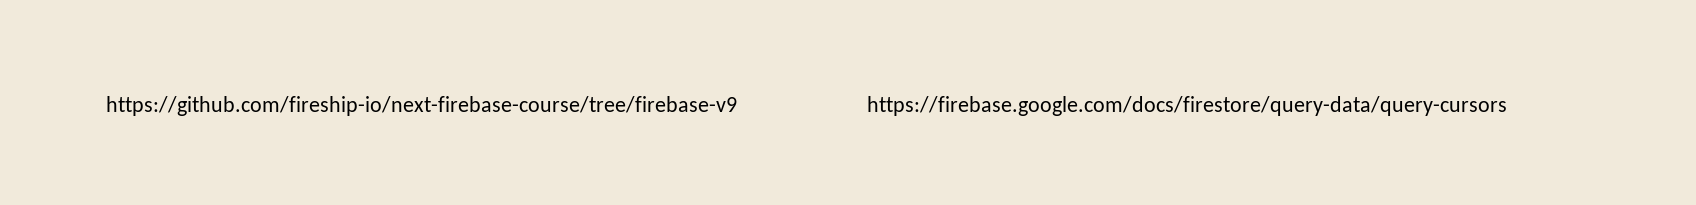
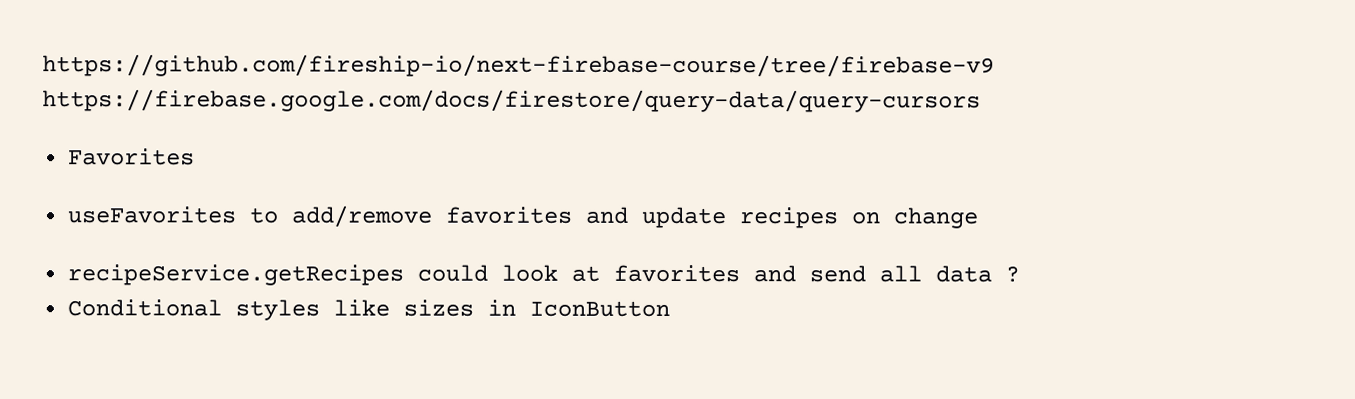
(1507, 106) none -> [68,148,196,166] [67,205,979,229] [67,264,1021,286] [67,299,671,321] // Favorites // useFavorites to add/remove favorites and update recipes on change // recipeService.getRecipes could look at favorites and send all data ? // Conditional styles like sizes in IconButton

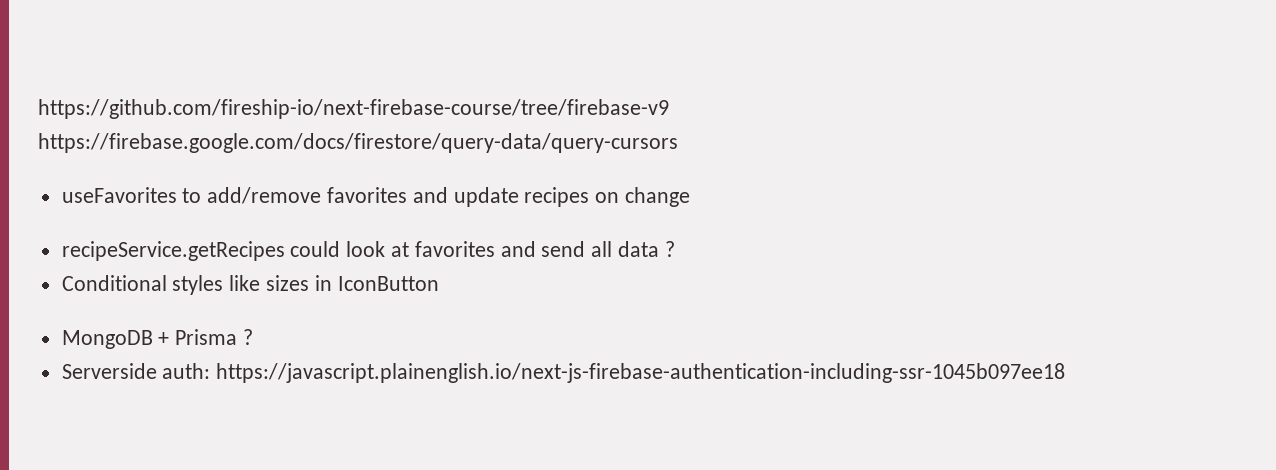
[68,148,196,166] // Favorites -> (678, 143) none
(671, 308) none -> [61,329,254,349] [61,363,1066,383] // MongoDB + Prisma ? // Serverside auth: https://javascript.plainenglish.io/next-js-firebase-authentication-including-ssr-1045b097ee18

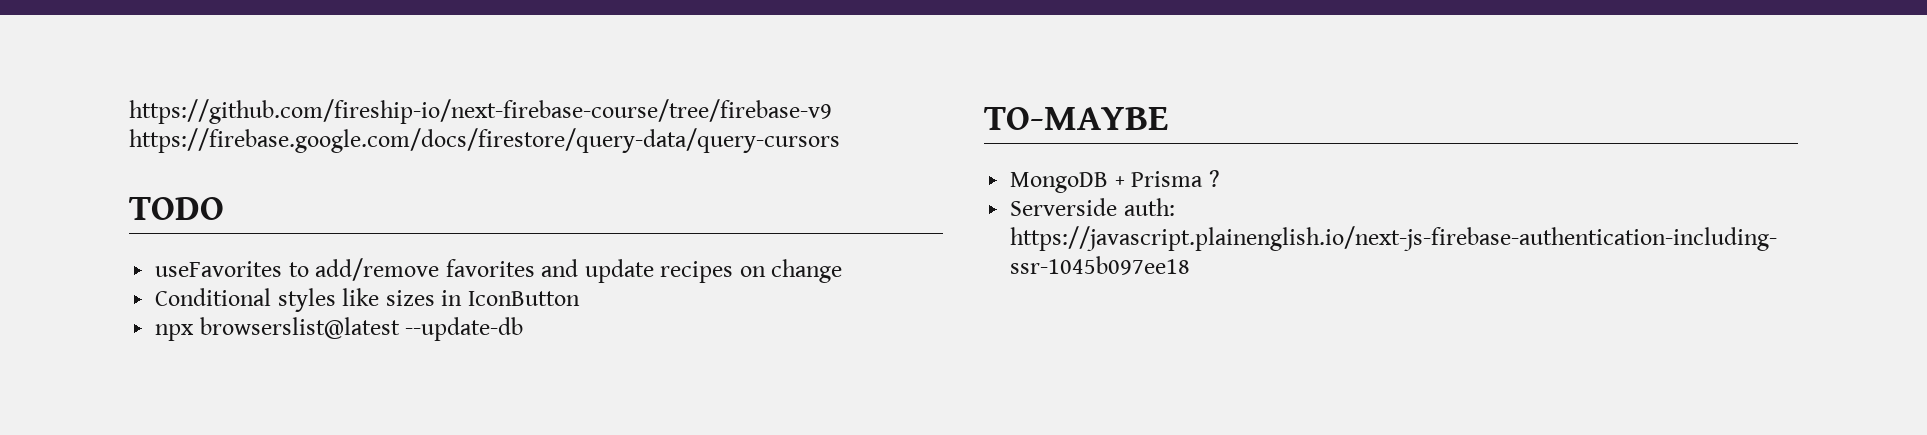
(678, 143) none -> [129,197,224,220] // TODO
[61,241,675,261] // recipeService.getRecipes could look at favorites and send all data ? -> (843, 271) none
(439, 283) none -> [155,317,524,341] [984,107,1168,130] // npx browserslist@latest --update-db // TO-MAYBE

